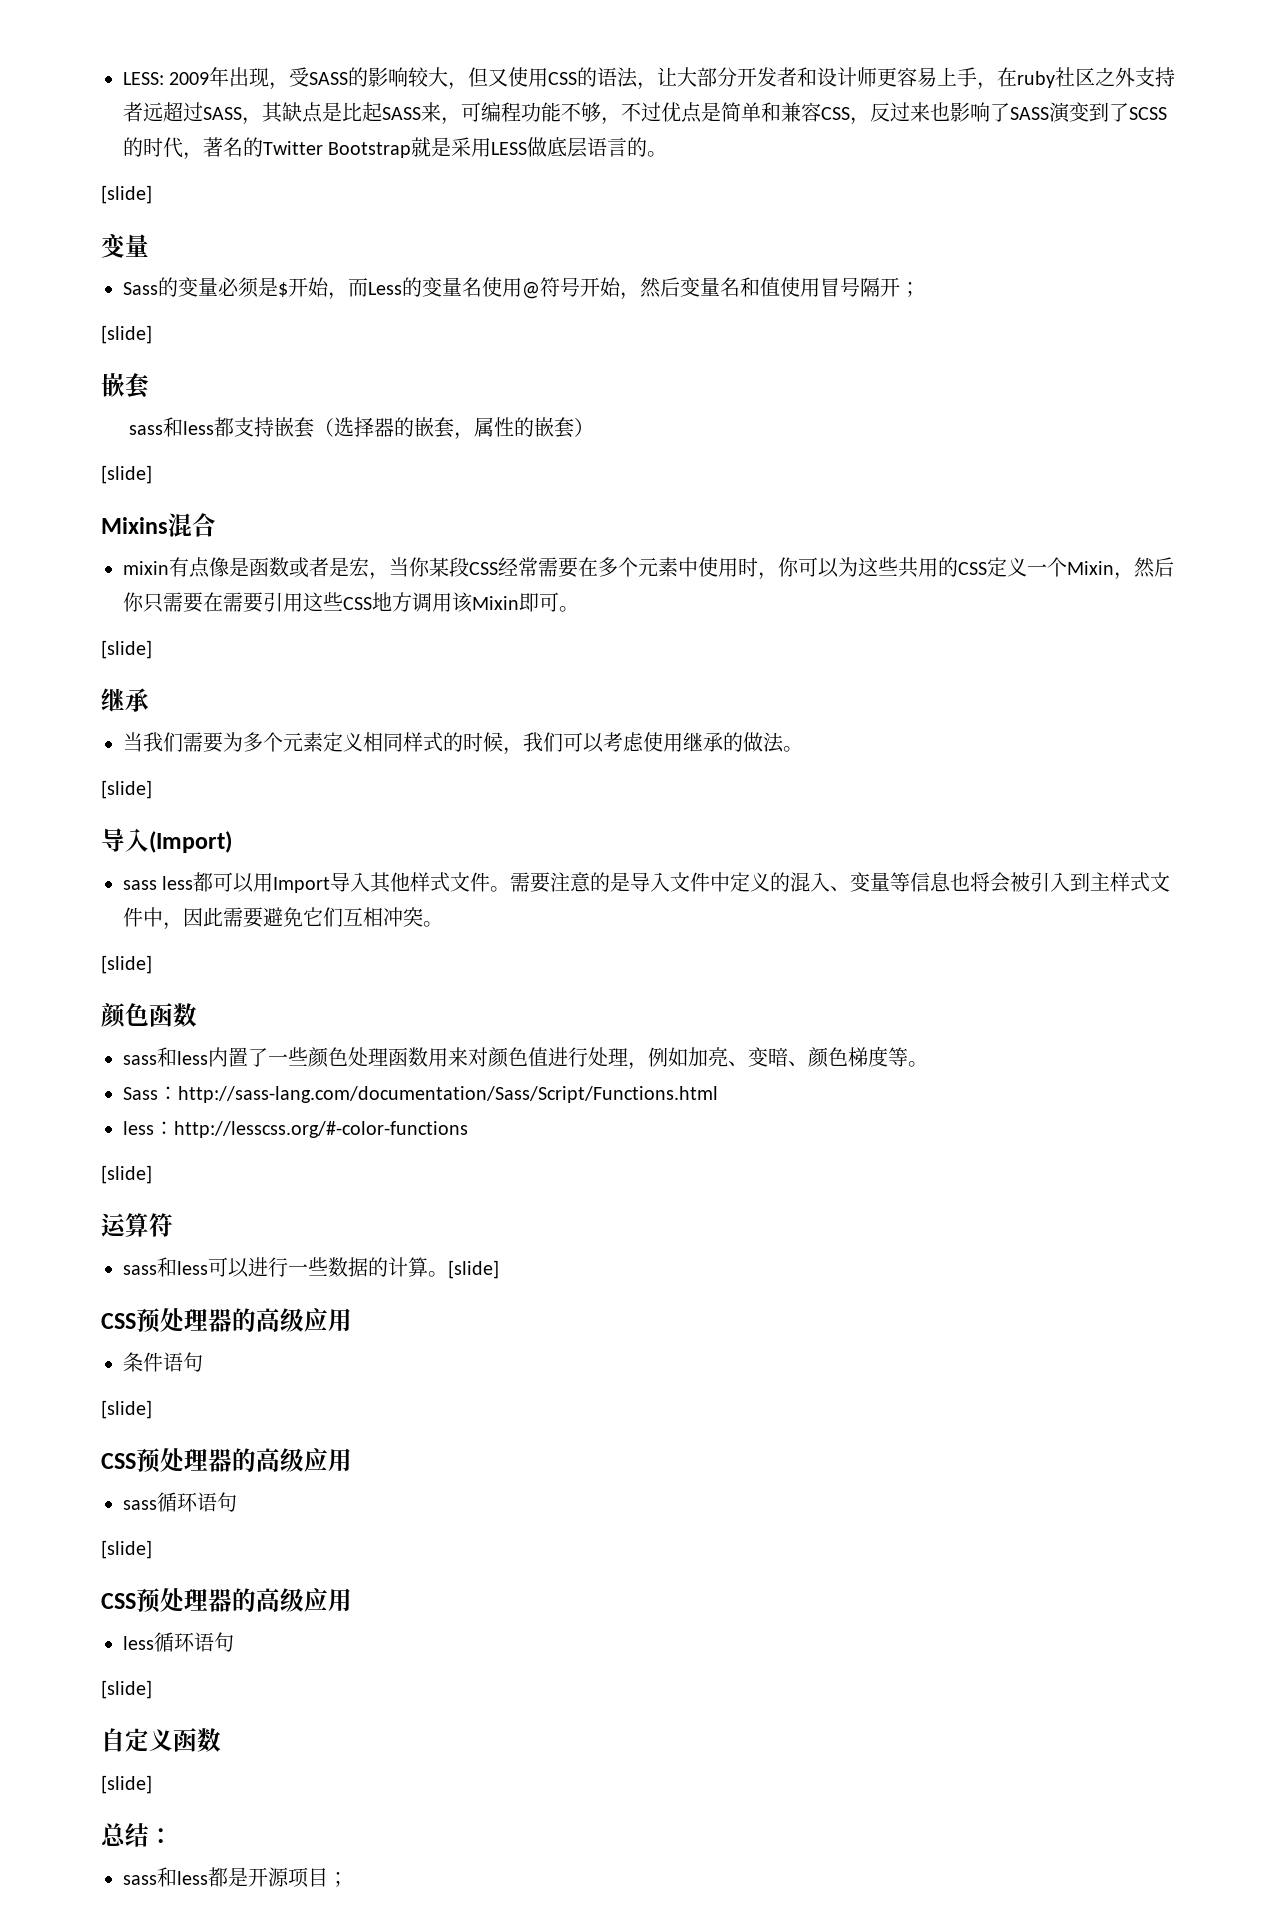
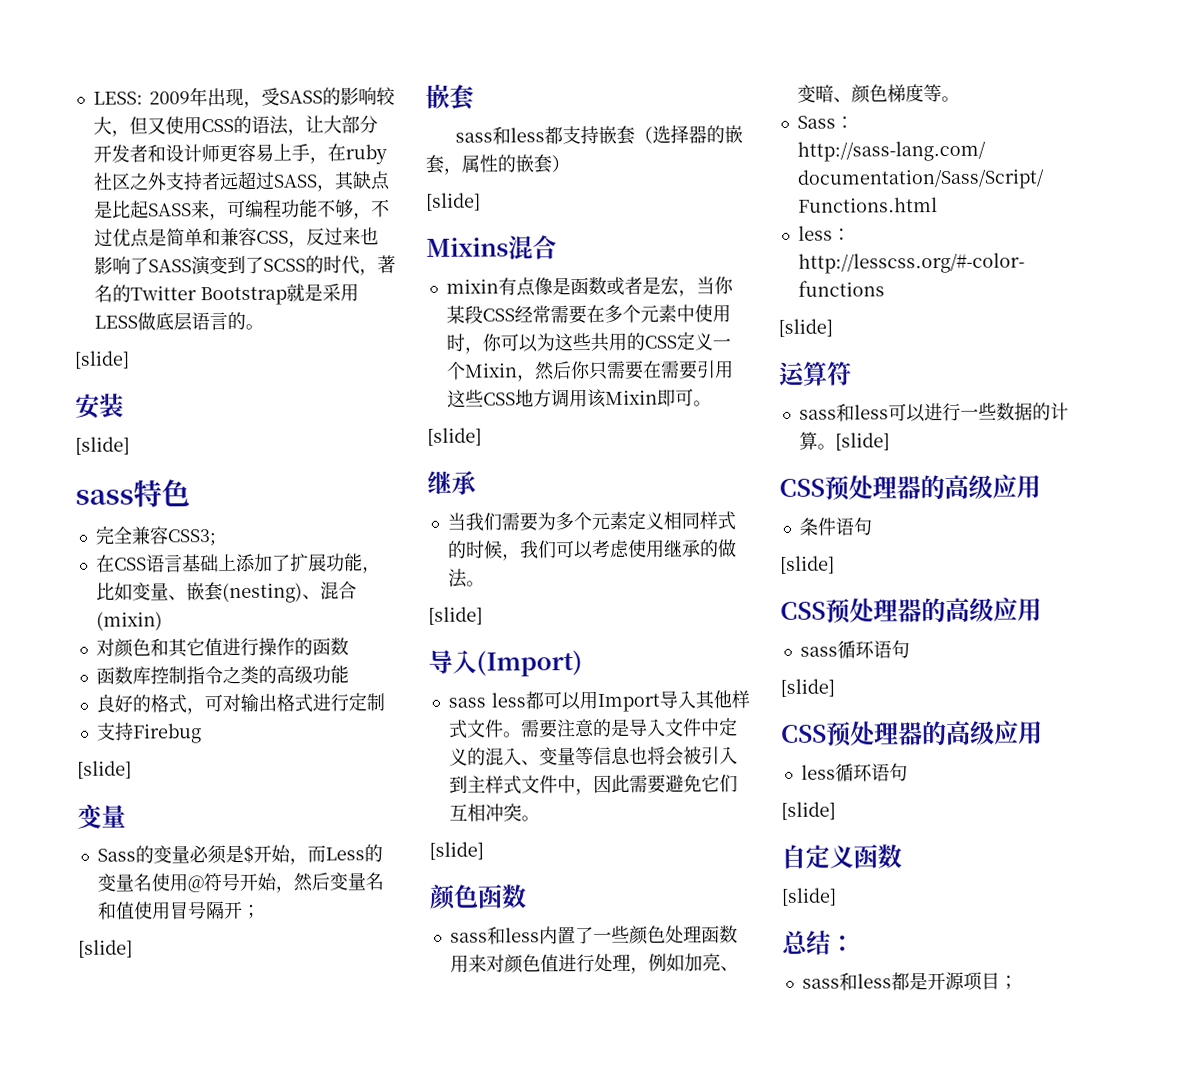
(152, 194) none -> [75,393,124,419] [75,436,130,455] [75,479,190,508] [94,525,216,547] [95,553,381,574] [95,581,357,604] [95,611,163,631] [95,637,349,658] [95,665,349,685] [95,692,385,715] [95,722,202,744] [77,760,132,779] // 安装 // [slide] // sass特色 // 完全兼容CSS3; // 在CSS语言基础上添加了扩展功能，比如变量、嵌套(nesting)、混合(mixin) // 对颜色和其它值进行操作的函数 // 函数库控制指令之类的高级功能 // 良好的格式，可对输出格式进行定制 // 支持Firebug // [slide]

